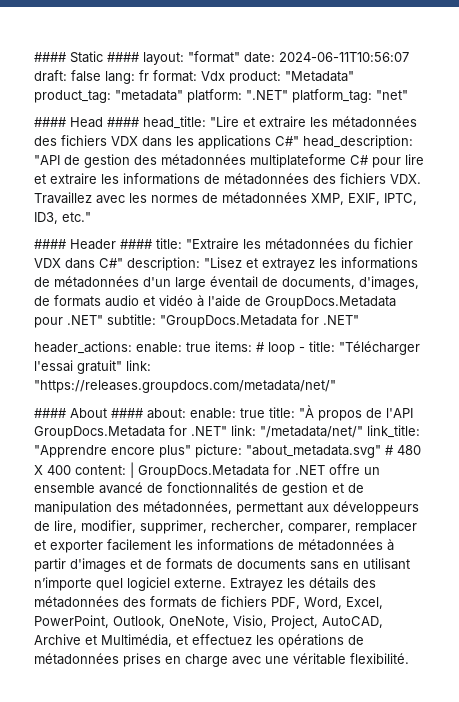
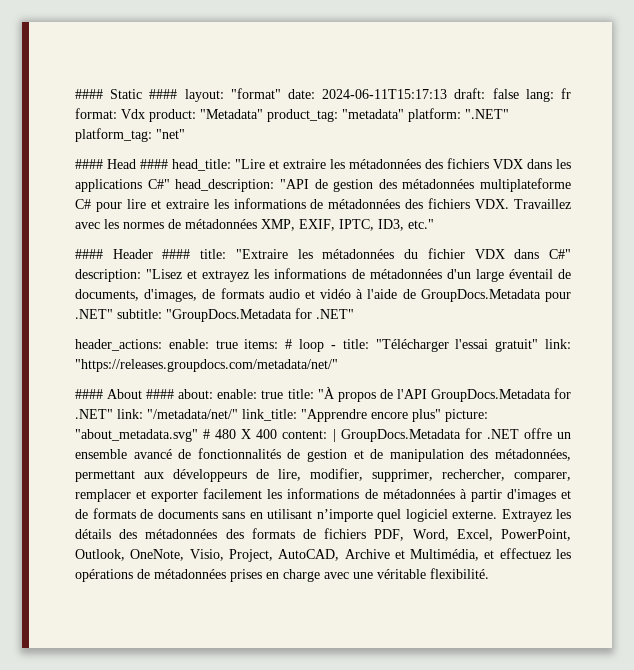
[279,52,409,62] 2024-06-11T10:56:07 -> [322,89,448,99] 2024-06-11T15:17:13

